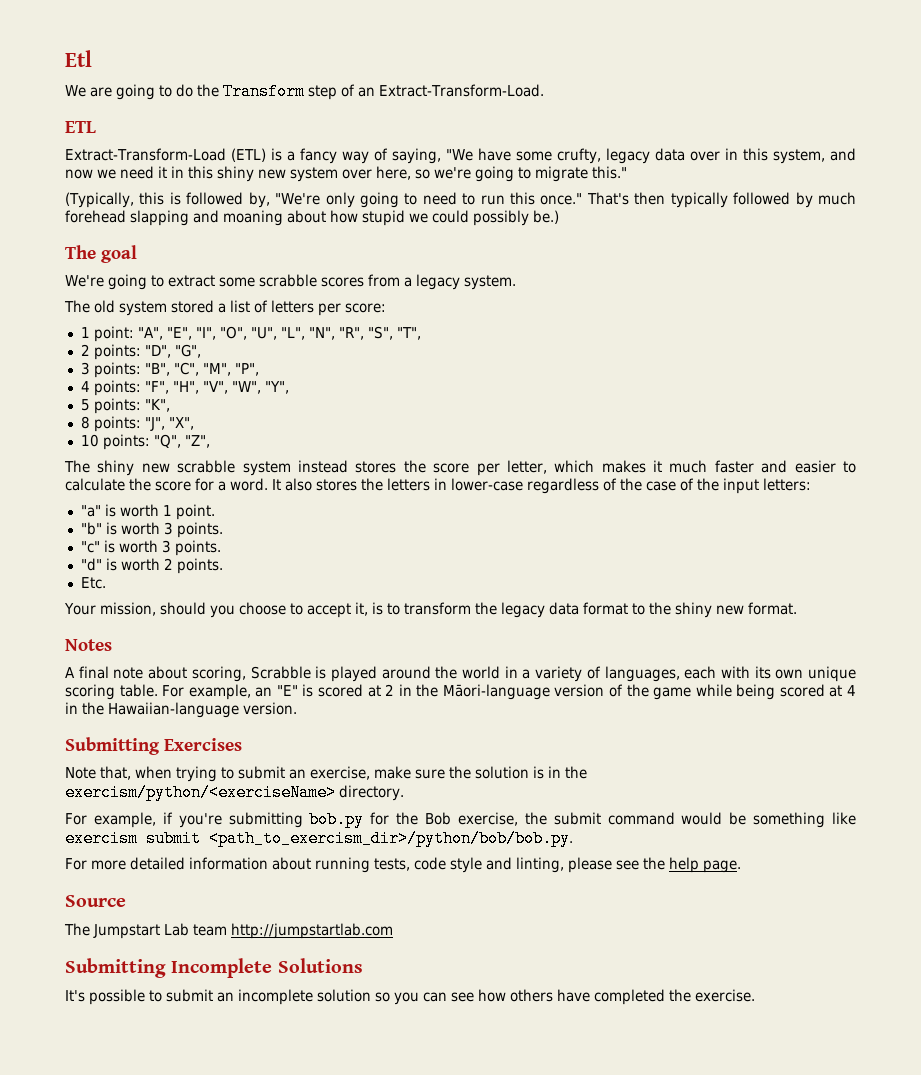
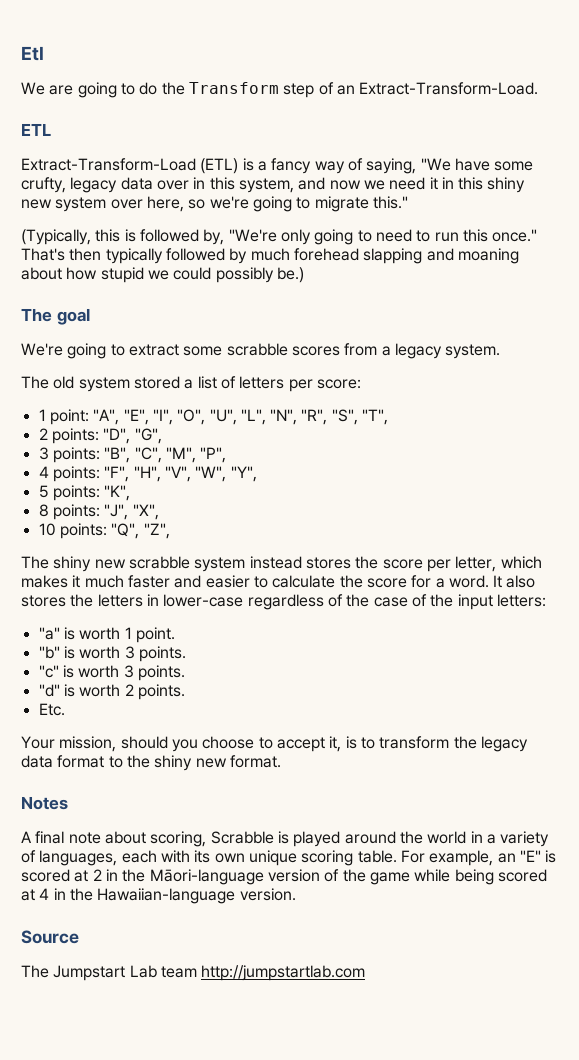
[65,737,242,755] [65,766,587,782] [65,784,404,801] [65,811,856,828] [65,830,573,847] [65,857,741,873] // Submitting Exercises // Note that, when trying to submit an exercise, make sure the solution is in the exercism/python/<exerciseName> directory. // For example, if you're submitting bob.py for the Bob exercise, the submit command would be something like exercism submit <path_to_exercism_dir>/python/bob/bob.py. // For more detailed information about running tests, code style and linting, please see the help page. -> (296, 894) none
[65,958,363,978] [65,989,755,1005] // Submitting Incomplete Solutions // It's possible to submit an incomplete solution so you can see how others have completed the exercise. -> (366, 973) none

